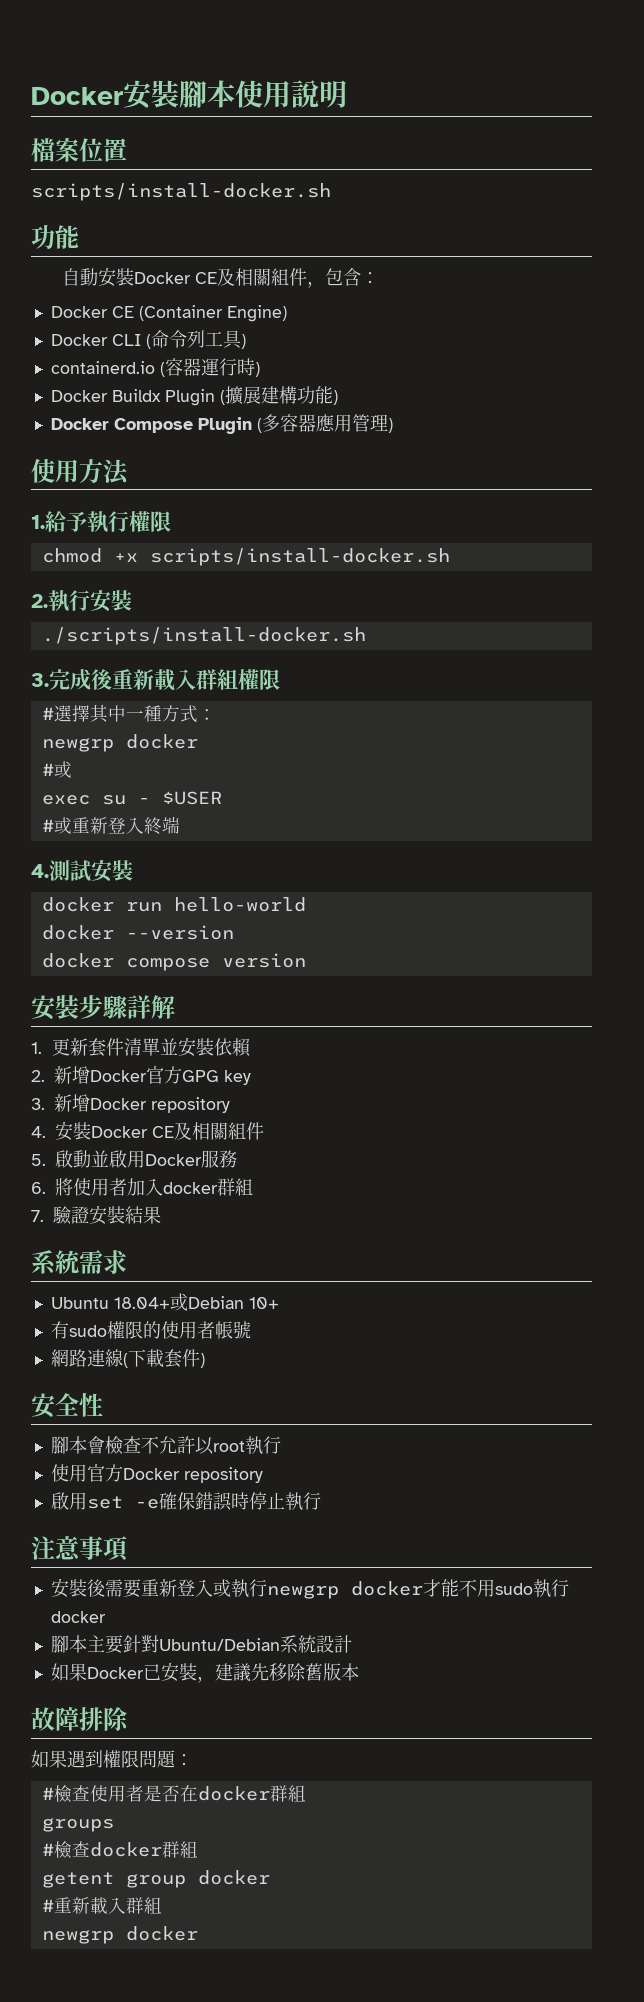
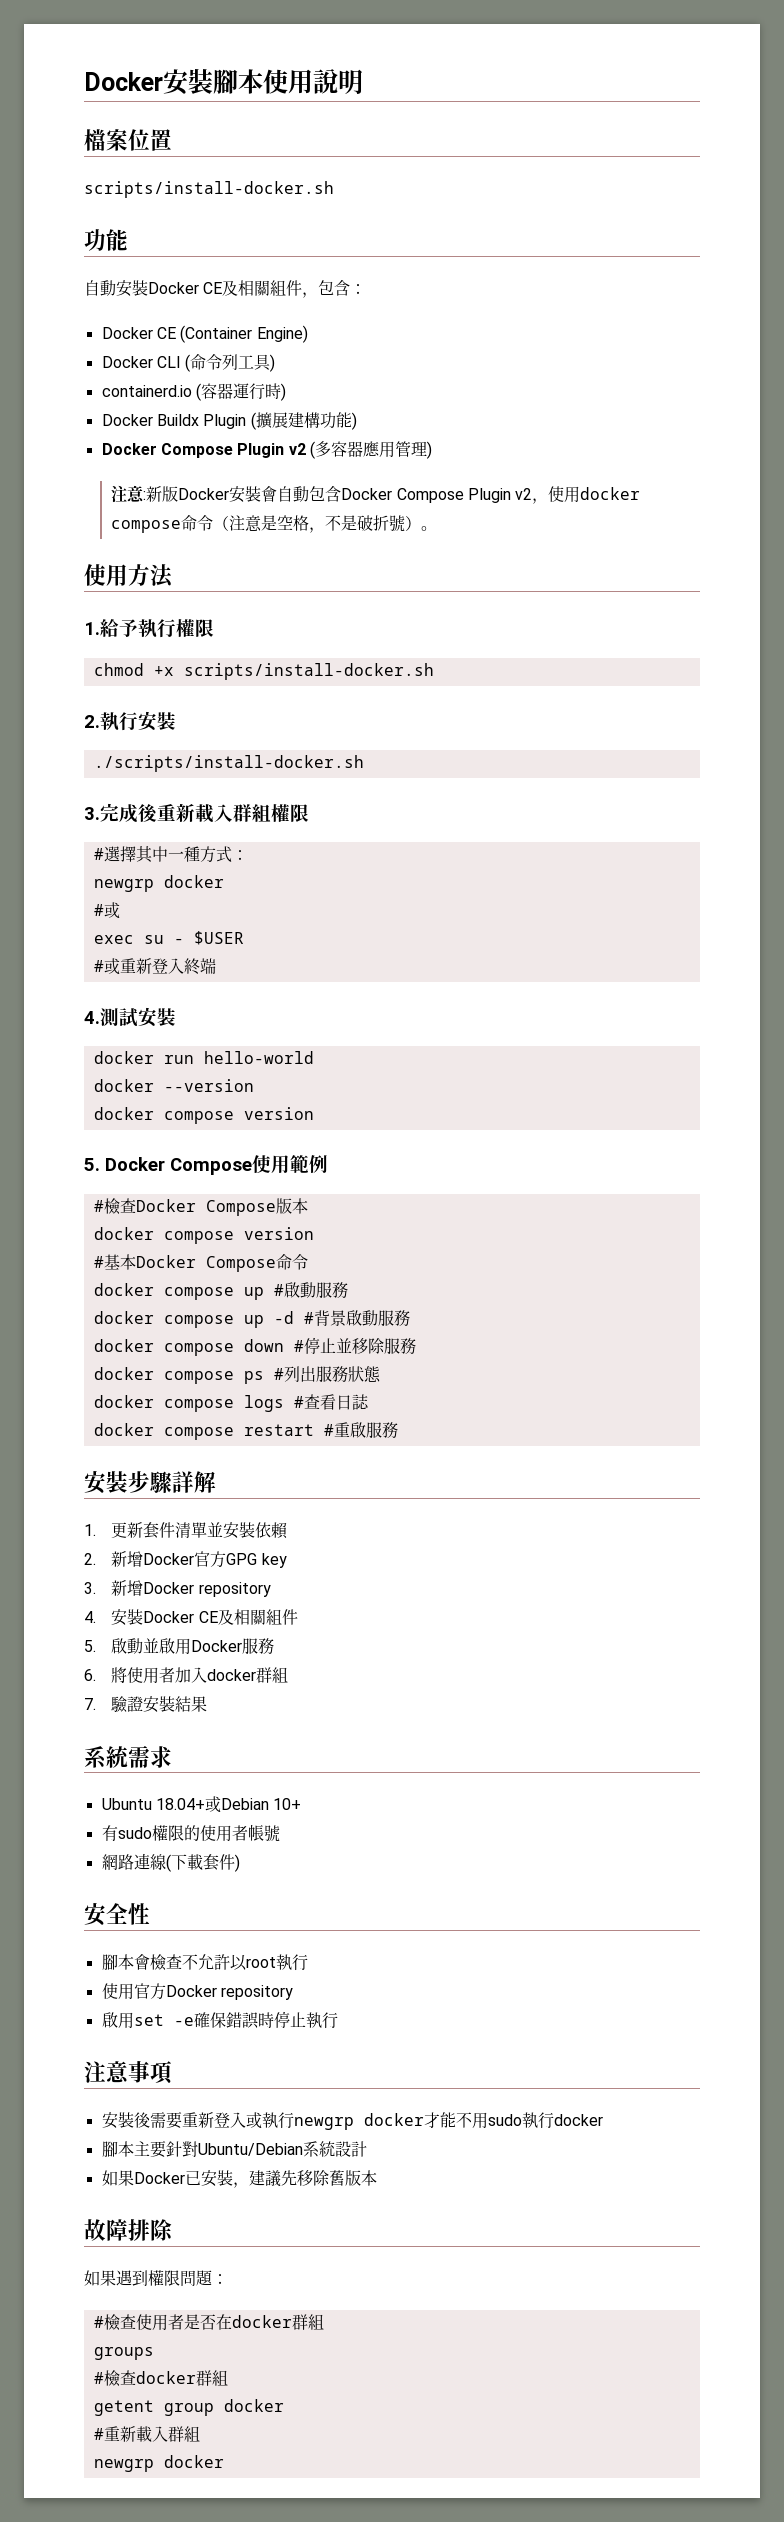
(252, 425) none -> [288,443,306,455] v2
(393, 425) none -> [111,485,641,504] [111,515,438,533] // 注意:新版Docker安裝會自動包含Docker Compose Plugin v2，使用docker compose命令（注意是空格，不是破折號）。
(306, 960) none -> [84,1155,328,1175] [93,1198,308,1216] [93,1227,314,1244] [93,1254,308,1272] [93,1282,348,1300] [93,1310,410,1328] [93,1337,416,1356] [93,1366,381,1384] [93,1394,369,1412] [93,1422,398,1440] // 5. Docker Compose使用範例 // #檢查Docker Compose版本 // docker compose version // #基本Docker Compose命令 // docker compose up #啟動服務 // docker compose up -d #背景啟動服務 // docker compose down #停止並移除服務 // docker compose ps #列出服務狀態 // docker compose logs #查看日誌 // docker compose restart #重啟服務

